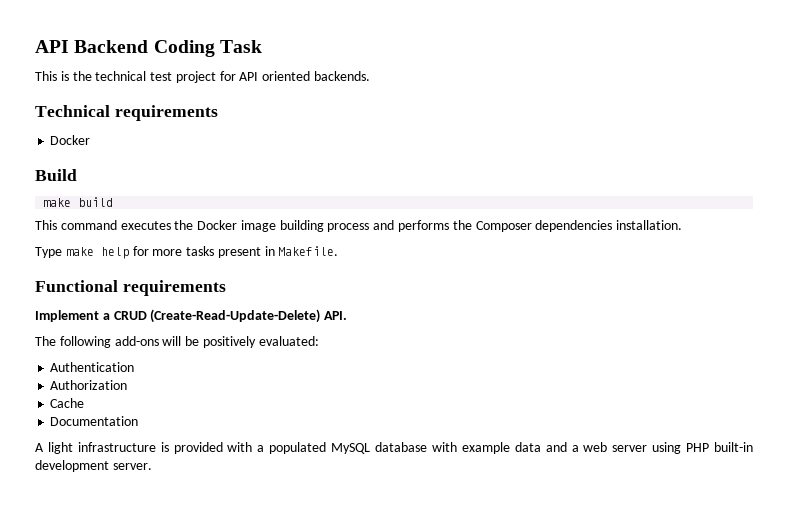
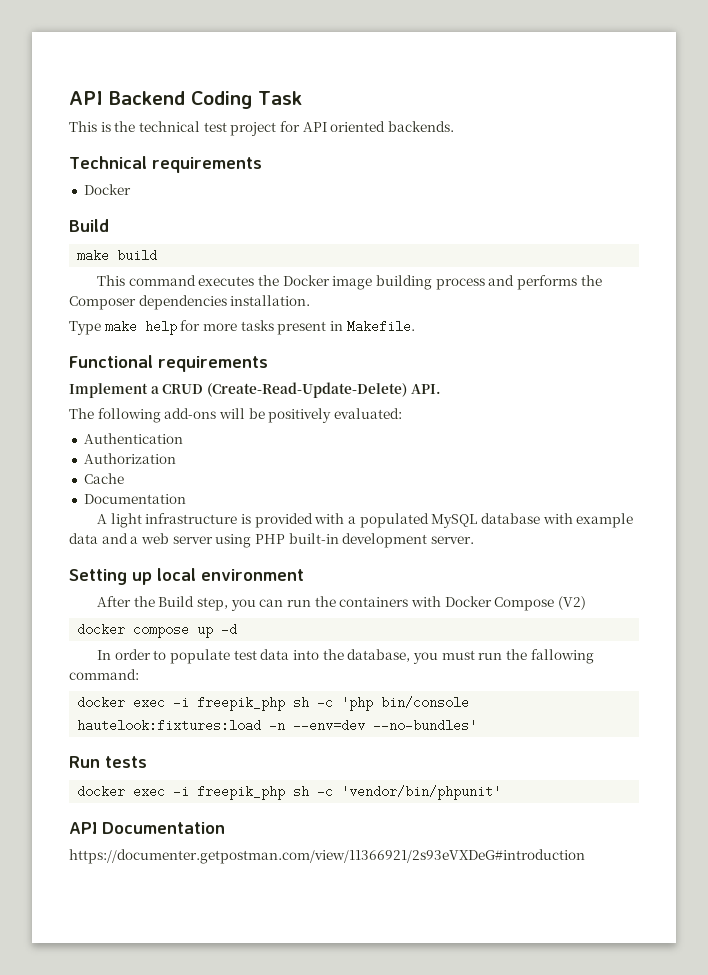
(152, 466) none -> [69,568,304,585] [97,596,586,611] [77,623,238,638] [97,649,594,664] [69,669,139,680] [77,696,470,711] [77,719,478,732] [69,756,147,768] [77,785,502,800] [69,822,225,834] [69,849,585,864] // Setting up local environment // After the Build step, you can run the containers with Docker Compose (V2) // docker compose up -d // In order to populate test data into the database, you must run the fallowing command: // docker exec -i freepik_php sh -c 'php bin/console hautelook:fixtures:load -n --env=dev --no-bundles' // Run tests // docker exec -i freepik_php sh -c 'vendor/bin/phpunit' // API Documentation // https://documenter.getpostman.com/view/11366921/2s93eVXDeG#introduction

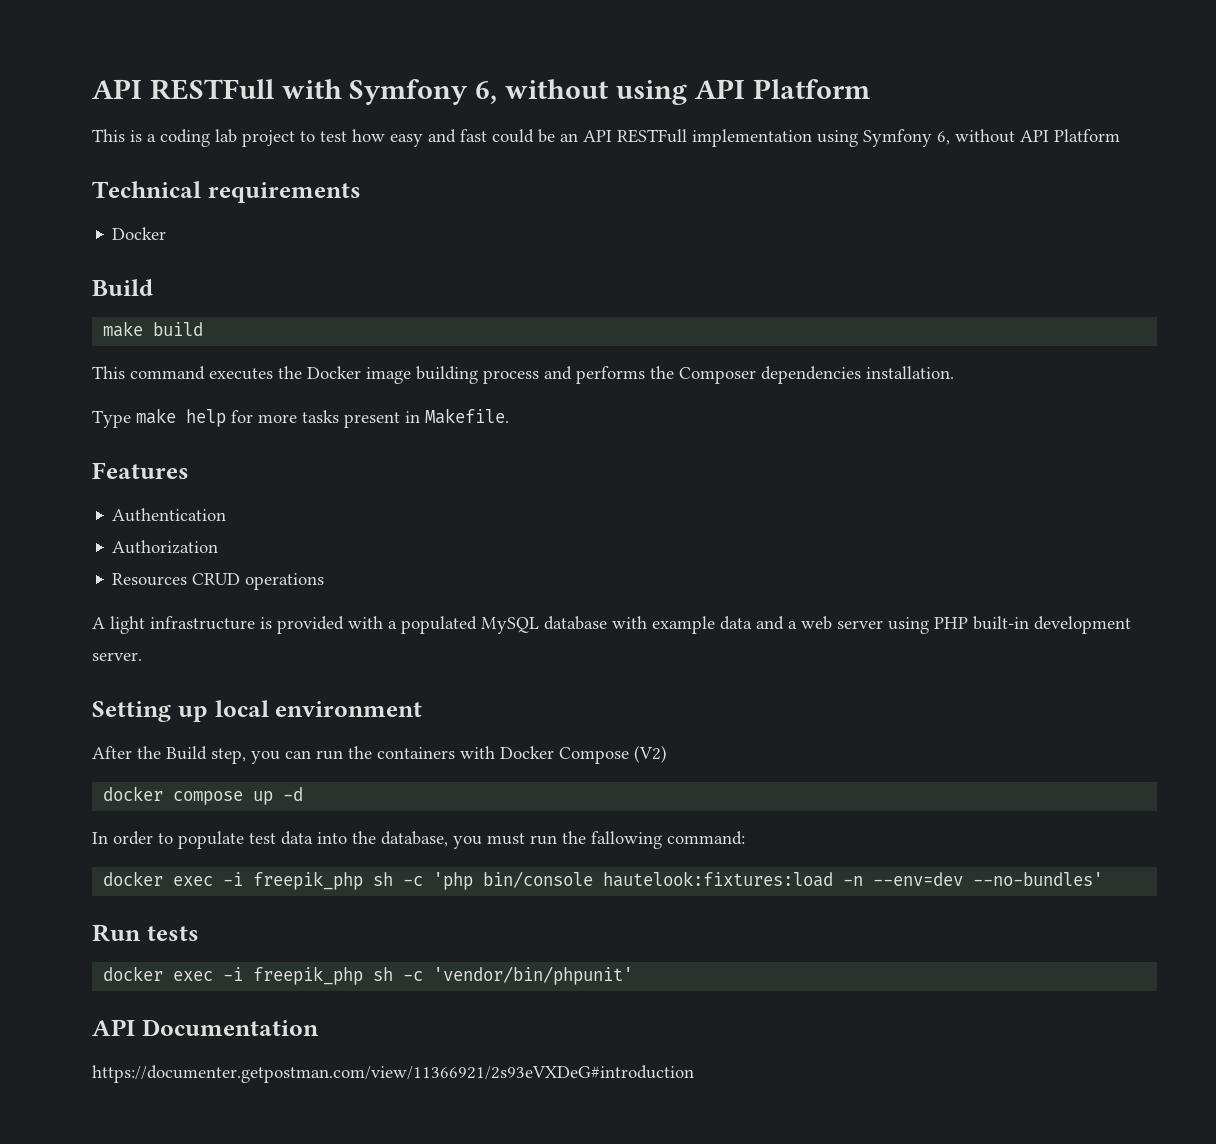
[69,91,302,109] [69,121,454,136] API Backend Coding Task // This is the technical test project for API oriented backends. -> [92,79,870,105] [92,129,1120,147] API RESTFull with Symfony 6, without using API Platform // This is a coding lab project to test how easy and fast could be an API RESTFull implementation using Symfony 6, without API Platform
[69,355,268,372] [69,382,441,398] [69,408,402,423] Functional requirements // Implement a CRUD (Create-Read-Update-Delete) API. // The following add-ons will be positively evaluated: -> [92,462,189,479] Features
[83,473,124,484] [83,494,186,504] Cache // Documentation -> [112,573,325,590] Resources CRUD operations

